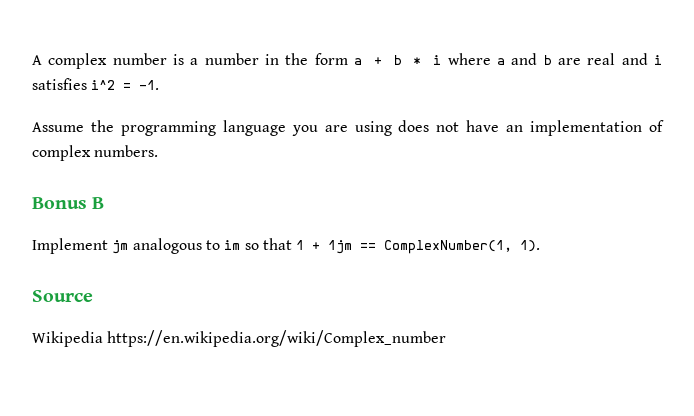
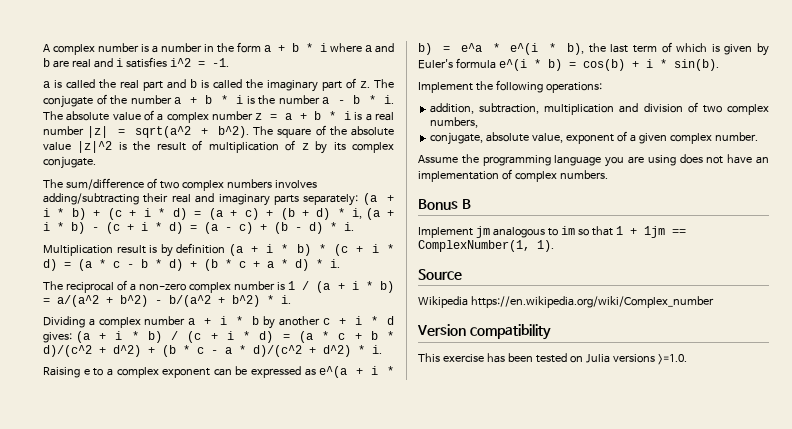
(160, 85) none -> [43,78,394,92] [43,94,394,108] [43,110,395,123] [43,125,394,138] [43,140,394,154] [43,156,96,169] [43,178,317,191] [43,193,394,206] [43,208,394,220] [43,222,354,234] [43,243,395,257] [43,259,340,271] [43,280,394,293] [43,295,291,307] [43,316,395,329] [43,331,395,343] [43,345,382,357] [43,366,394,378] [418,42,769,56] [418,58,719,71] [418,80,602,93] [430,102,769,115] [430,117,479,128] [430,131,758,145] // a is called the real part and b is called the imaginary part of z. The conjugate of the number a + b * i is the number a - b * i. The absolute value of a complex number z = a + b * i is a real number |z| = sqrt(a^2 + b^2). The square of the absolute value |z|^2 is the result of multiplication of z by its complex conjugate. // The sum/difference of two complex numbers involves adding/subtracting their real and imaginary parts separately: (a + i * b) + (c + i * d) = (a + c) + (b + d) * i, (a + i * b) - (c + i * d) = (a - c) + (b - d) * i. // Multiplication result is by definition (a + i * b) * (c + i * d) = (a * c - b * d) + (b * c + a * d) * i. // The reciprocal of a non-zero complex number is 1 / (a + i * b) = a/(a^2 + b^2) - b/(a^2 + b^2) * i. // Dividing a complex number a + i * b by another c + i * d gives: (a + i * b) / (c + i * d) = (a * c + b * d)/(c^2 + d^2) + (b * c - a * d)/(c^2 + d^2) * i. // Raising e to a complex exponent can be expressed as e^(a + i * b) = e^a * e^(i * b), the last term of which is given by Euler's formula e^(i * b) = cos(b) + i * sin(b). // Implement the following operations: // addition, subtraction, multiplication and division of two complex numbers, // conjugate, absolute value, exponent of a given complex number.
(447, 338) none -> [417,324,551,340] [418,353,687,365] // Version compatibility // This exercise has been tested on Julia versions >=1.0.

